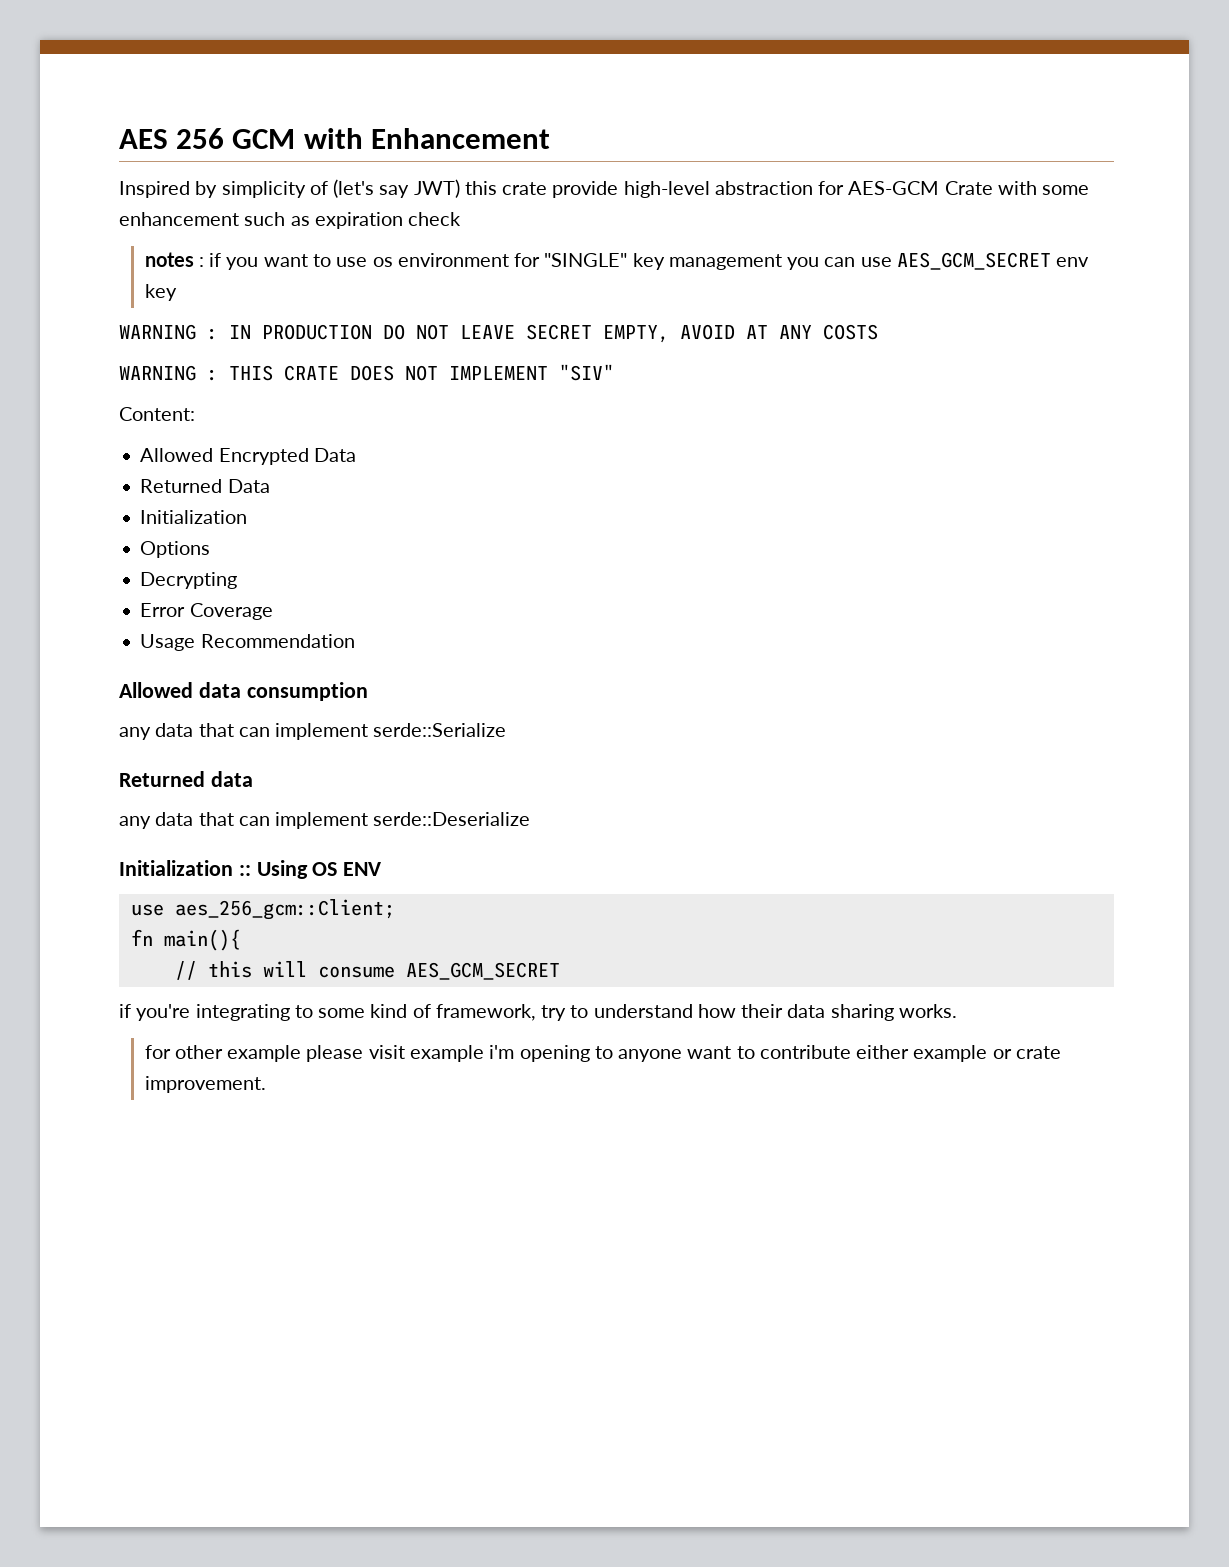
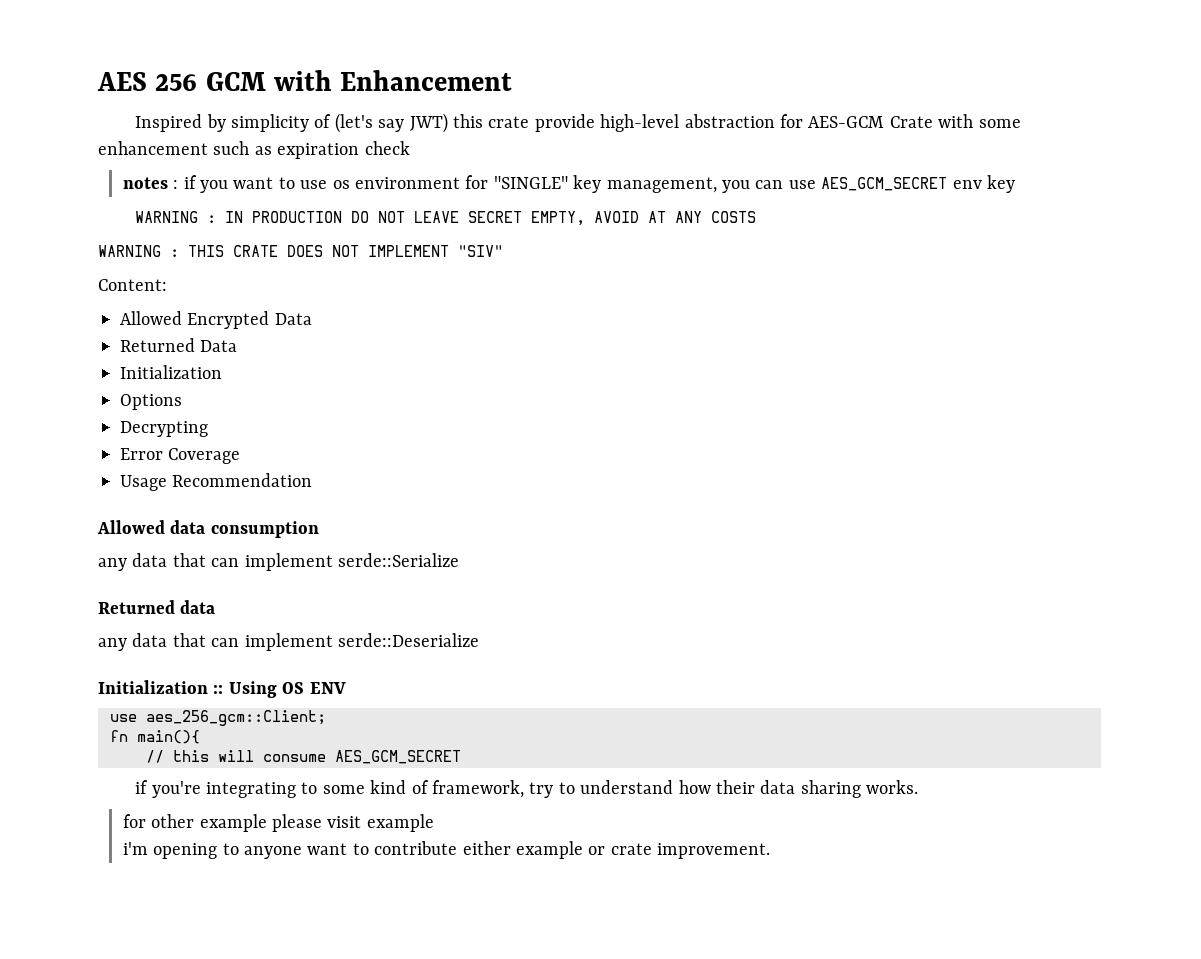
[668,254,782,270] management -> [606,177,717,193] management,
(485, 1053) none -> (434, 823) //

